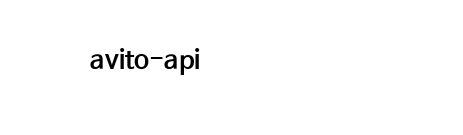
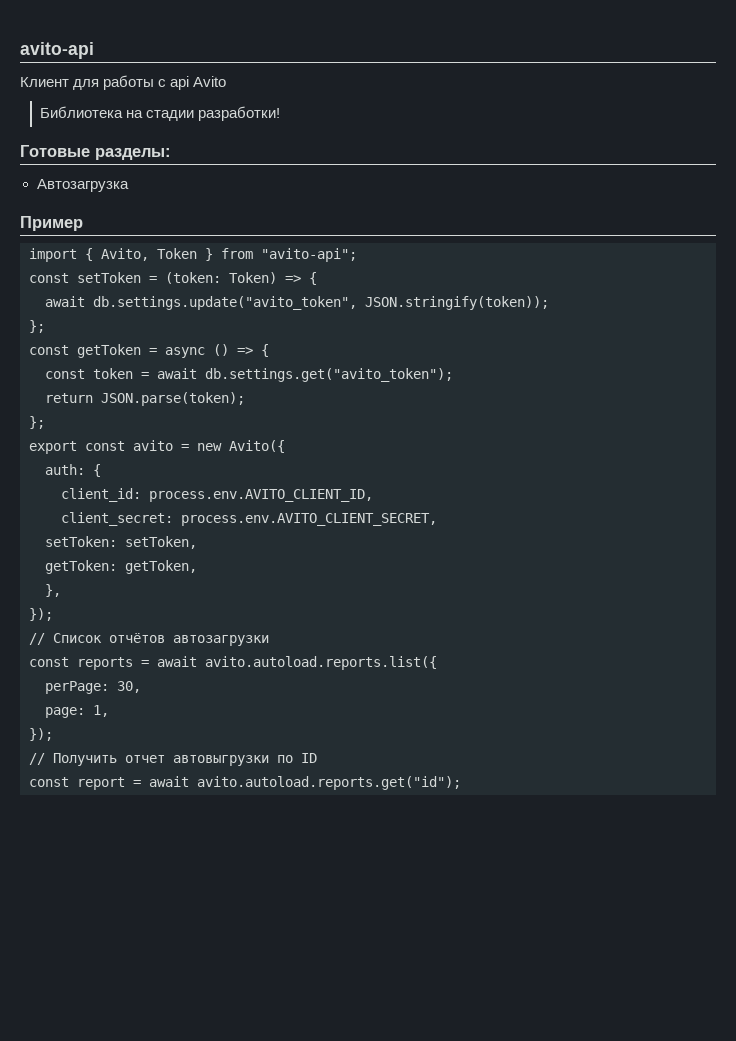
(200, 61) none -> [20,75,227,90] [40,106,281,121] [20,145,171,160] [36,179,129,192] [20,216,83,231] [29,248,357,262] [29,272,317,285] [45,296,549,310] [29,320,45,333] [29,344,269,358] [45,368,453,382] [45,392,245,406] [29,416,45,429] [29,440,285,454] [45,464,101,477] [61,488,373,502] [61,512,437,526] [45,536,197,549] [45,560,197,574] [45,584,61,597] [29,608,53,621] [29,633,269,646] [29,656,437,670] [45,681,141,694] [45,705,109,718] [29,728,53,741] [29,753,317,766] [29,776,461,790] // Клиент для работы с api Avito // Библиотека на стадии разработки! // Готовые разделы: // Автозагрузка // Пример // import { Avito, Token } from "avito-api"; // const setToken = (token: Token) => { // await db.settings.update("avito_token", JSON.stringify(token)); // }; // const getToken = async () => { // const token = await db.settings.get("avito_token"); // return JSON.parse(token); // }; // export const avito = new Avito({ // auth: { // client_id: process.env.AVITO_CLIENT_ID, // сlient_secret: process.env.AVITO_CLIENT_SECRET, // setToken: setToken, // getToken: getToken, // }, // }); // // Список отчётов автозагрузки // const reports = await avito.autoload.reports.list({ // perPage: 30, // page: 1, // }); // // Получить отчет автовыгрузки по ID // const report = await avito.autoload.reports.get("id");

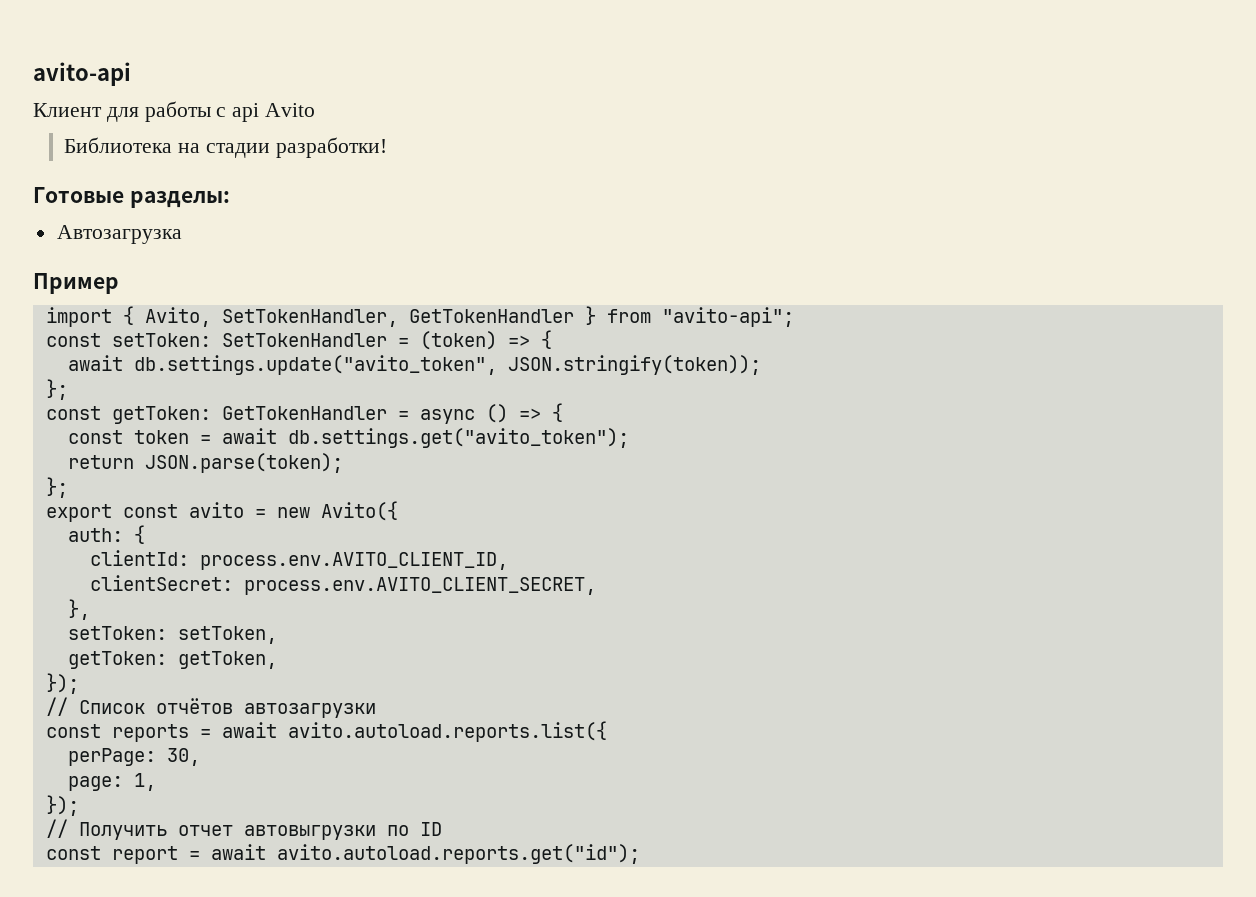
[157,248,197,259] Token -> [221,309,574,327] SetTokenHandler, GetTokenHandler
[77,272,277,284] setToken = (token: Token) -> [111,331,497,350] setToken: SetTokenHandler = (token)
[77,344,141,358] getToken -> [111,406,387,424] getToken: GetTokenHandler
[61,488,141,502] client_id: -> [89,550,189,566] clientId:
[61,512,173,526] сlient_secret: -> [89,575,233,591] сlientSecret:
(437, 519) none -> [67,599,90,620] // },
[45,584,61,597] // }, -> (277, 660) none

